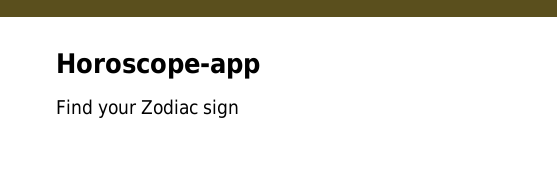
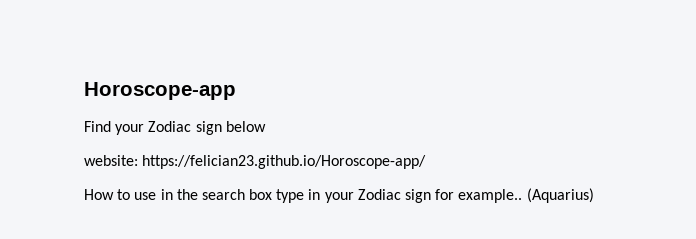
(240, 108) none -> [225,121,266,132] [84,155,427,169] [84,188,594,203] below // website: https://felician23.github.io/Horoscope-app/ // How to use in the search box type in your Zodiac sign for example.. (Aquarius)

